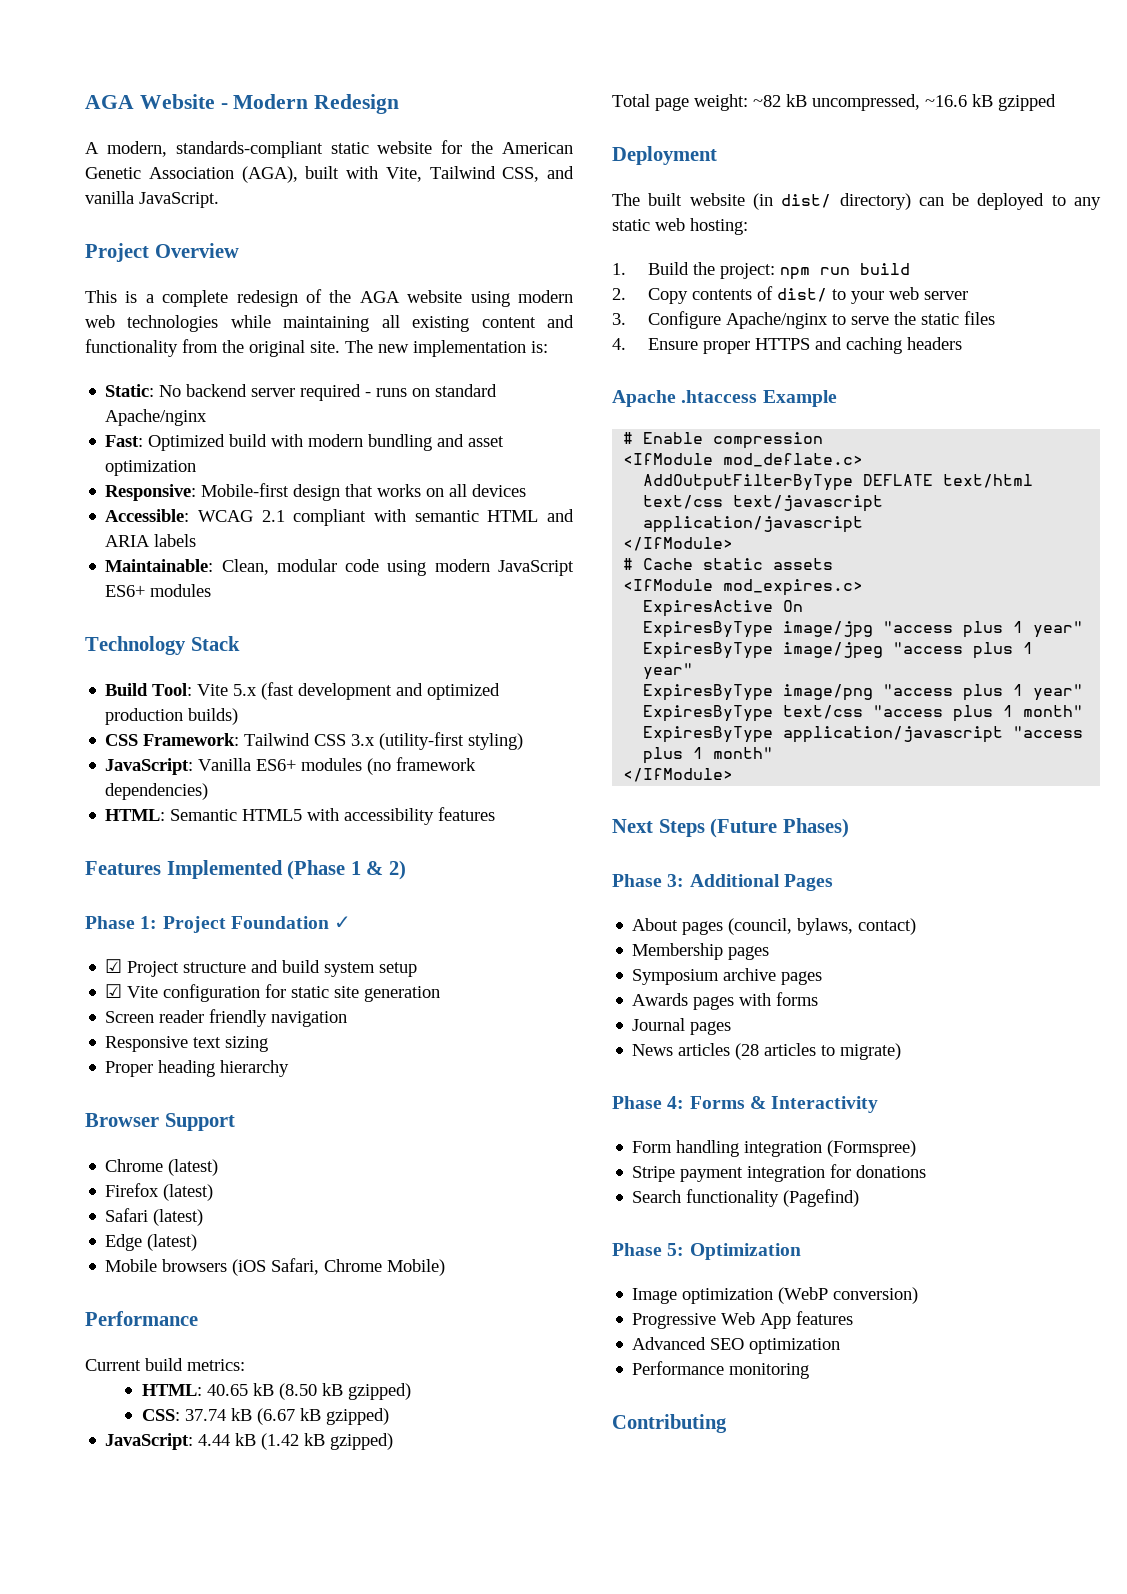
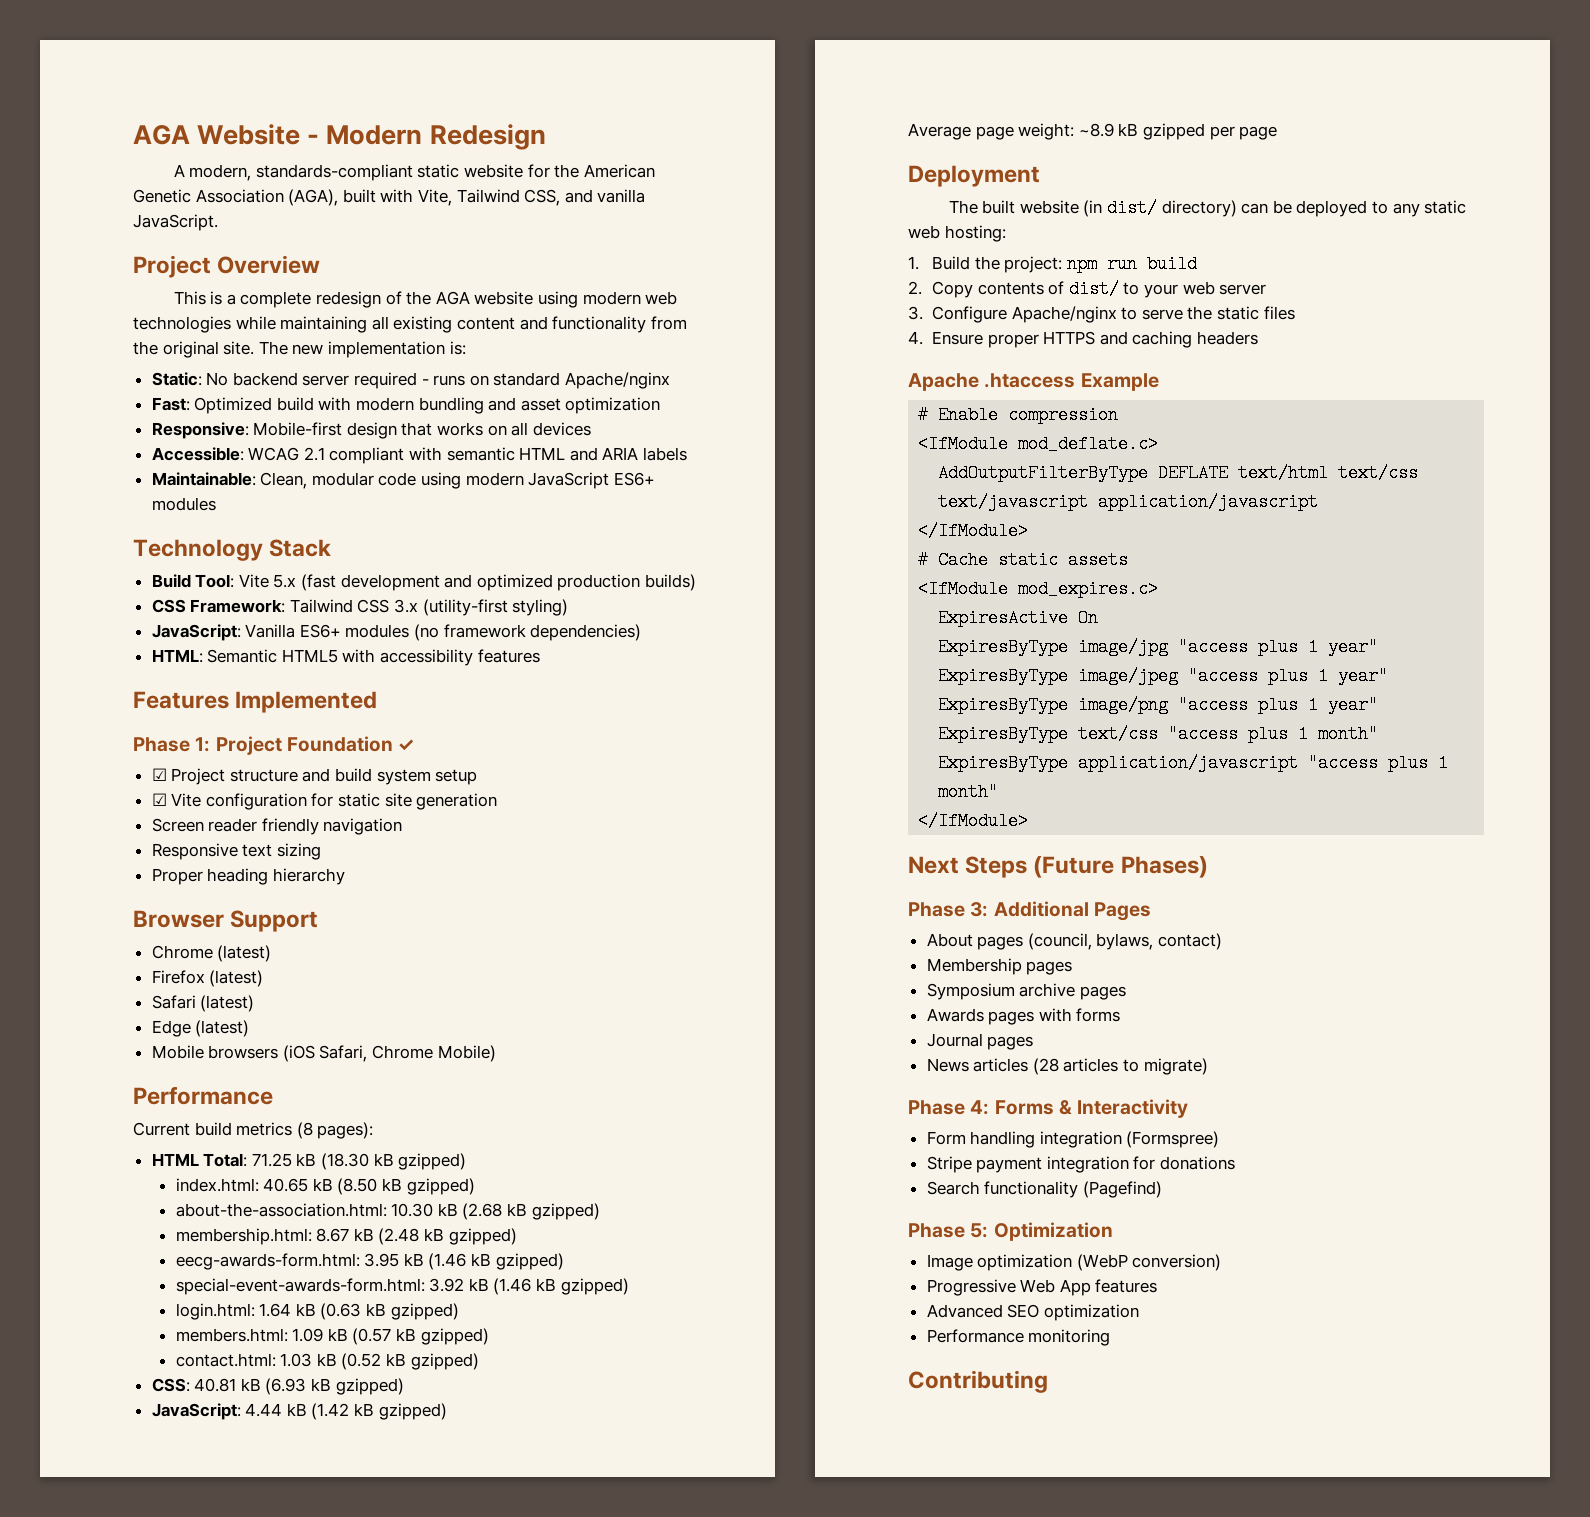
[287,860,406,880] (Phase 1 & 2) -> (378, 702) none
[187,1359,245,1371] [141,1384,202,1396] metrics: // HTML: -> [236,1122,374,1139] [151,1153,467,1170] [175,1178,259,1192] metrics (8 pages): // HTML Total: 71.25 kB (18.30 kB gzipped) // index.html:
[141,1408,295,1425] CSS: 37.74 kB (6.67 -> [175,1203,600,1220] [175,1228,517,1245] [175,1253,564,1270] [175,1278,629,1295] [175,1303,459,1320] [175,1328,489,1345] [175,1353,479,1370] [151,1378,307,1395] about-the-association.html: 10.30 kB (2.68 kB gzipped) // membership.html: 8.67 kB (2.48 kB gzipped) // eecg-awards-form.html: 3.95 kB (1.46 kB gzipped) // special-event-awards-form.html: 3.92 kB (1.46 kB gzipped) // login.html: 1.64 kB (0.63 kB gzipped) // members.html: 1.09 kB (0.57 kB gzipped) // contact.html: 1.03 kB (0.52 kB gzipped) // CSS: 40.81 kB (6.93
[612,94,650,107] Total -> [908,123,971,140] Average
[753,94,967,111] ~82 kB uncompressed, ~16.6 -> [1078,123,1114,137] ~8.9
(1056, 102) none -> [1209,126,1278,140] per page

